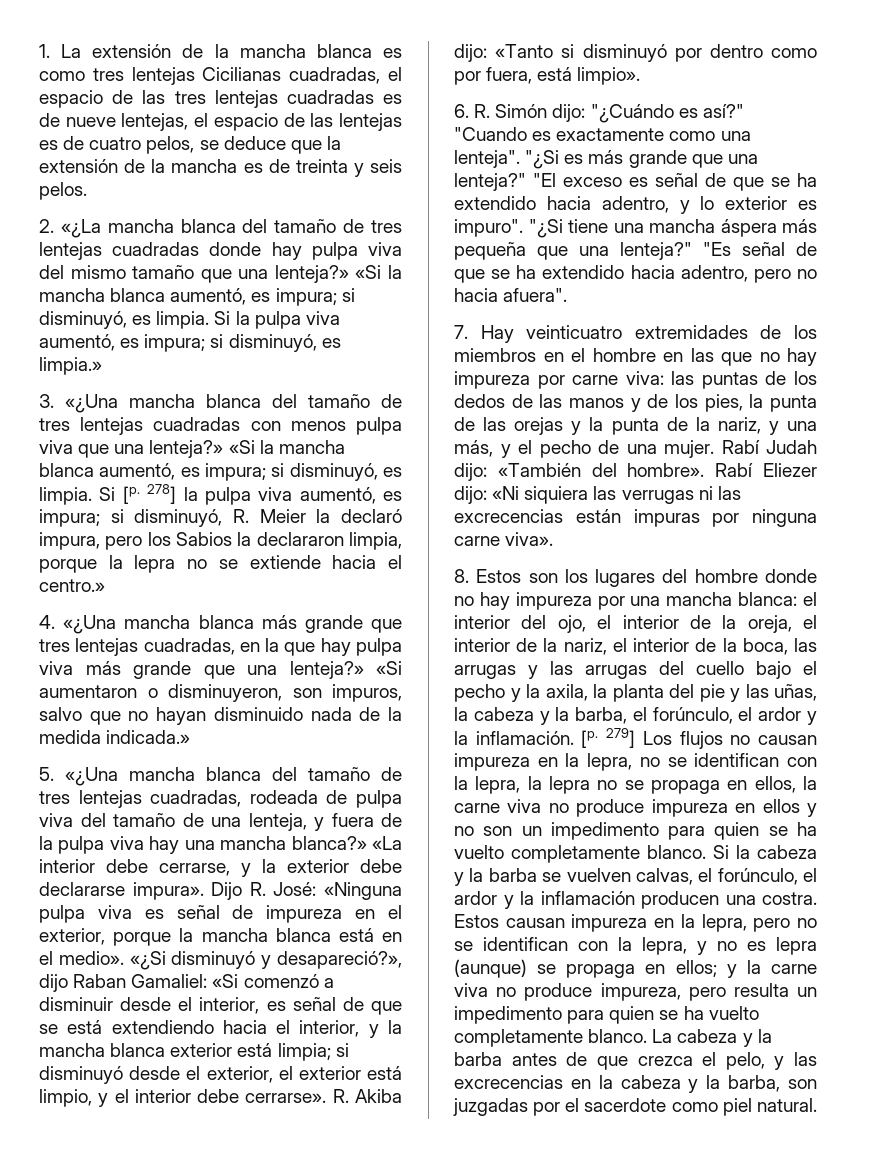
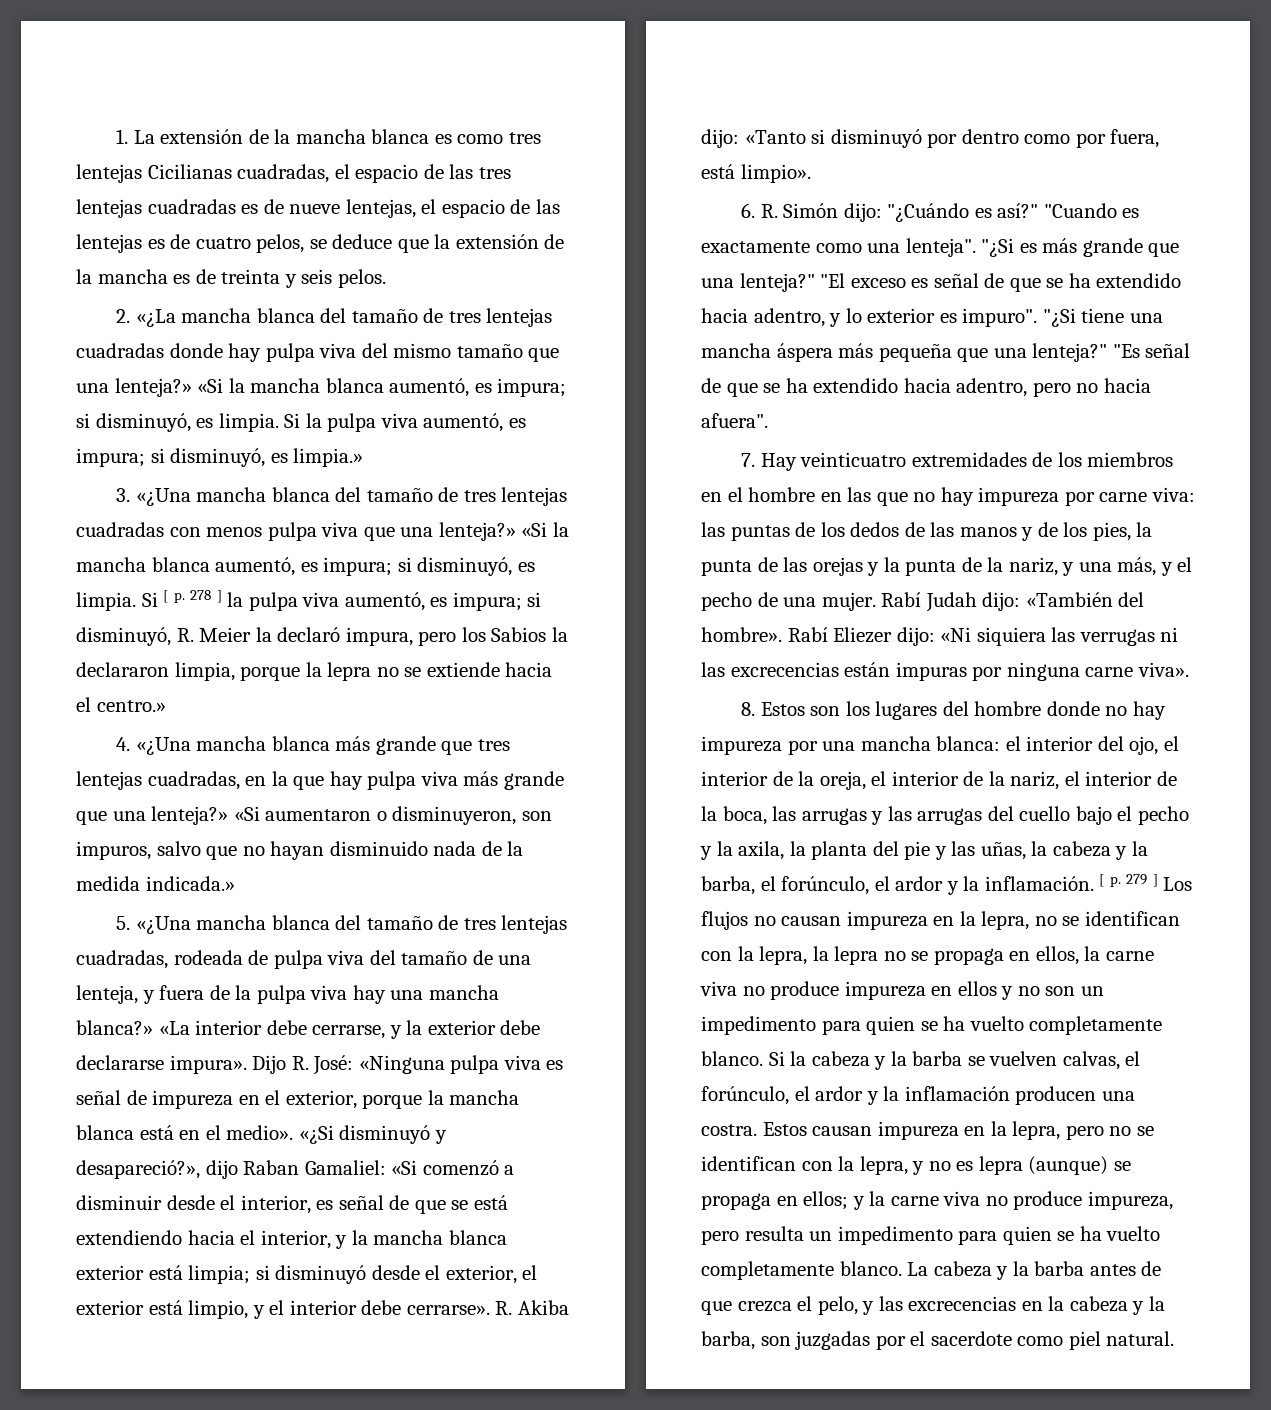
[122,484,177,504] [p. 278] -> [163,590,222,603] [ p. 278 ]
[581,728,636,748] [p. 279] -> [1099,874,1158,887] [ p. 279 ]

